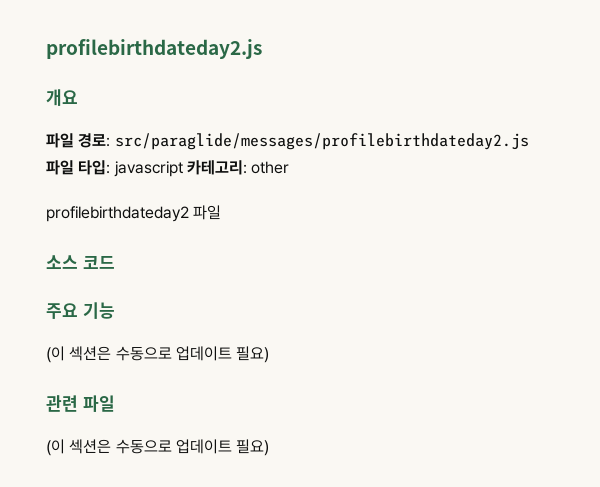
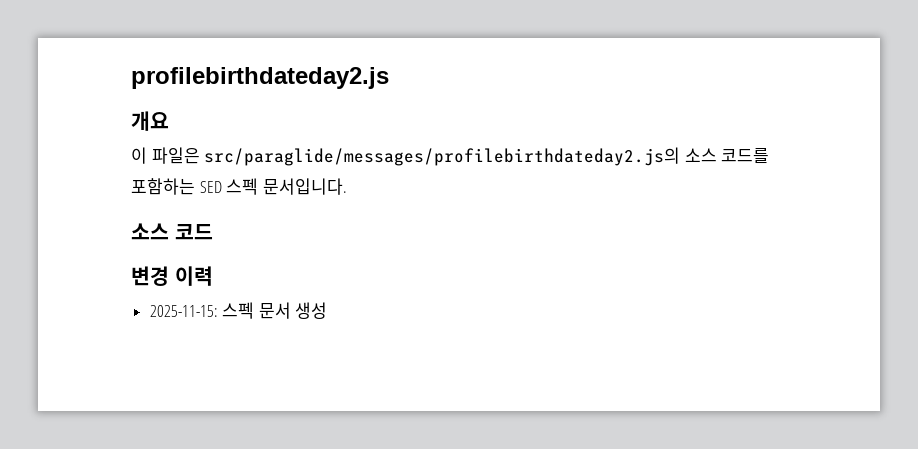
[46,133,529,150] [46,160,290,177] [46,205,222,222] [46,255,115,269] [46,302,115,319] [46,346,270,363] [46,395,115,412] [46,439,270,456] 파일 경로: src/paraglide/messages/profilebirthdateday2.js 파일 타입: javascript 카테고리: other // profilebirthdateday2 파일 // 소스 코드 // 주요 기능 // (이 섹션은 수동으로 업데이트 필요) // 관련 파일 // (이 섹션은 수동으로 업데이트 필요) -> [131,147,770,166] [131,178,347,195] [131,223,213,240] [131,266,213,286] [149,302,328,319] 이 파일은 src/paraglide/messages/profilebirthdateday2.js의 소스 코드를 포함하는 SED 스펙 문서입니다. // 소스 코드 // 변경 이력 // 2025-11-15: 스펙 문서 생성

